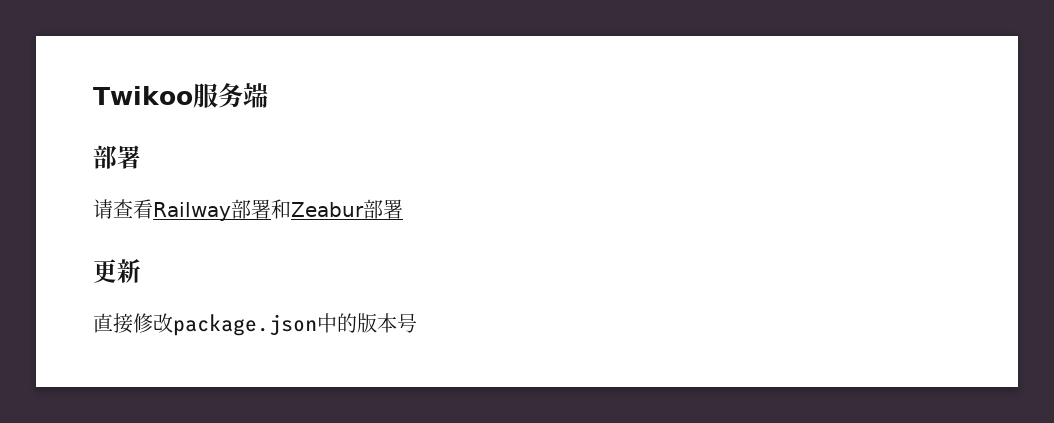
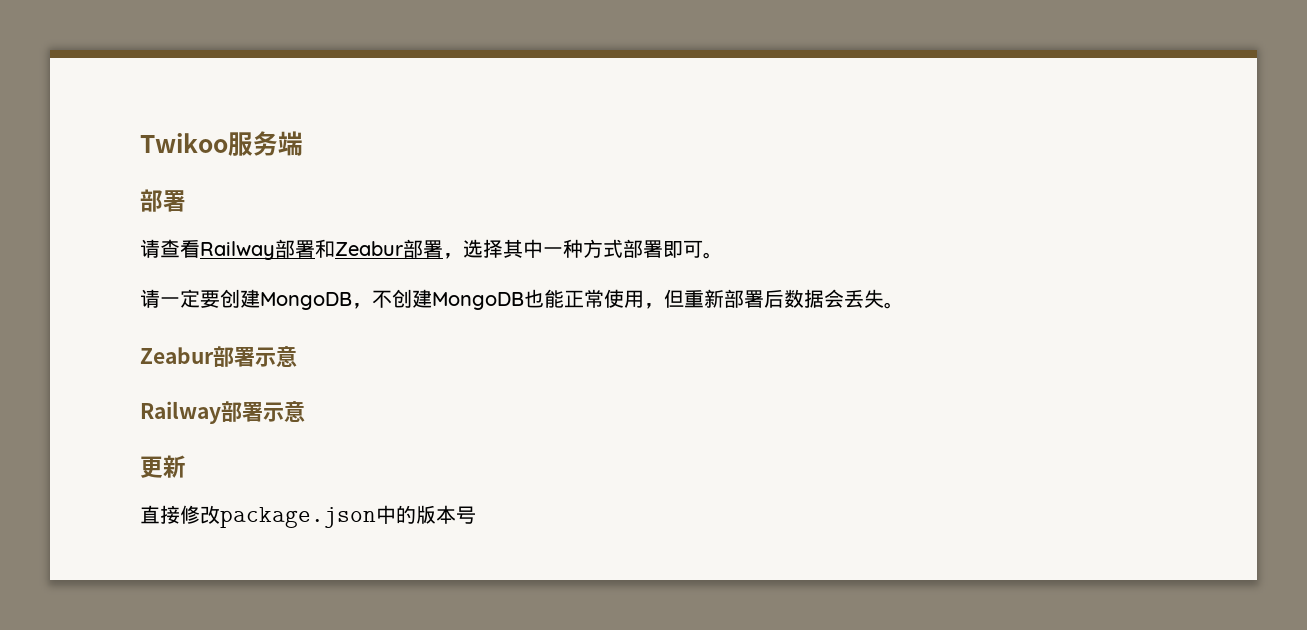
(403, 209) none -> [443,239,723,259] [140,289,904,310] [140,346,297,367] [140,401,305,424] ，选择其中一种方式部署即可。 // 请一定要创建MongoDB，不创建MongoDB也能正常使用，但重新部署后数据会丢失。 // Zeabur部署示意 // Railway部署示意

